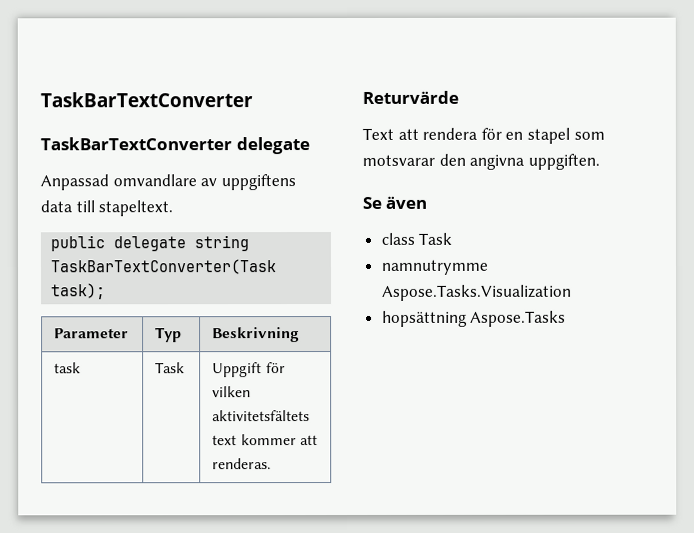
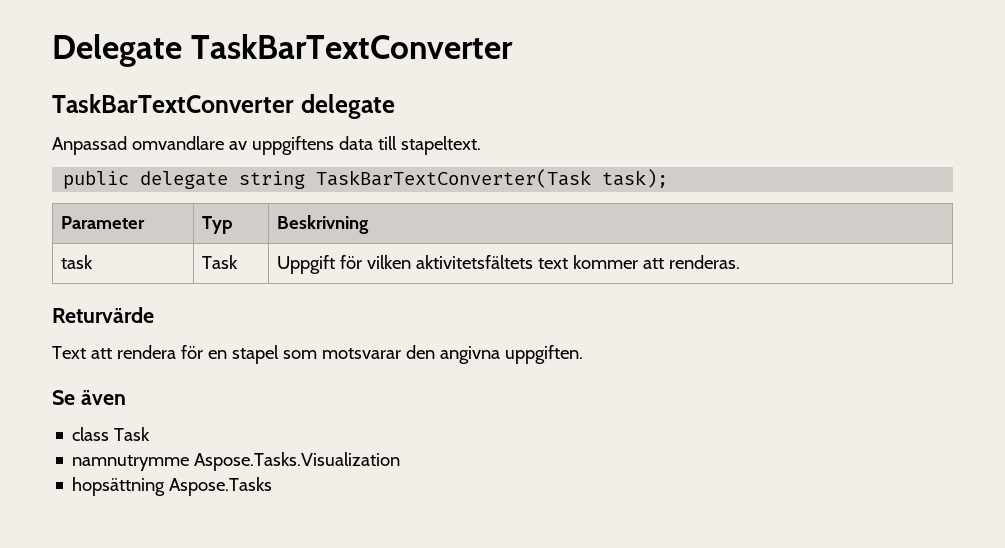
(40, 100) none -> [52,34,182,67] Delegate

